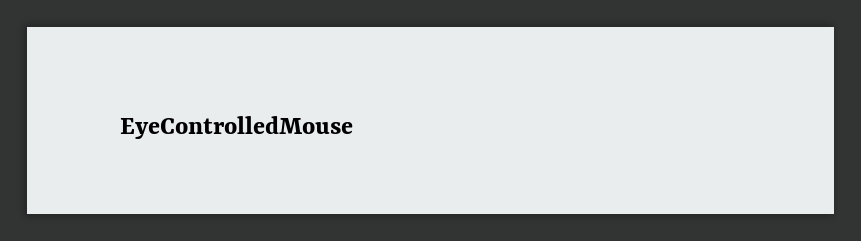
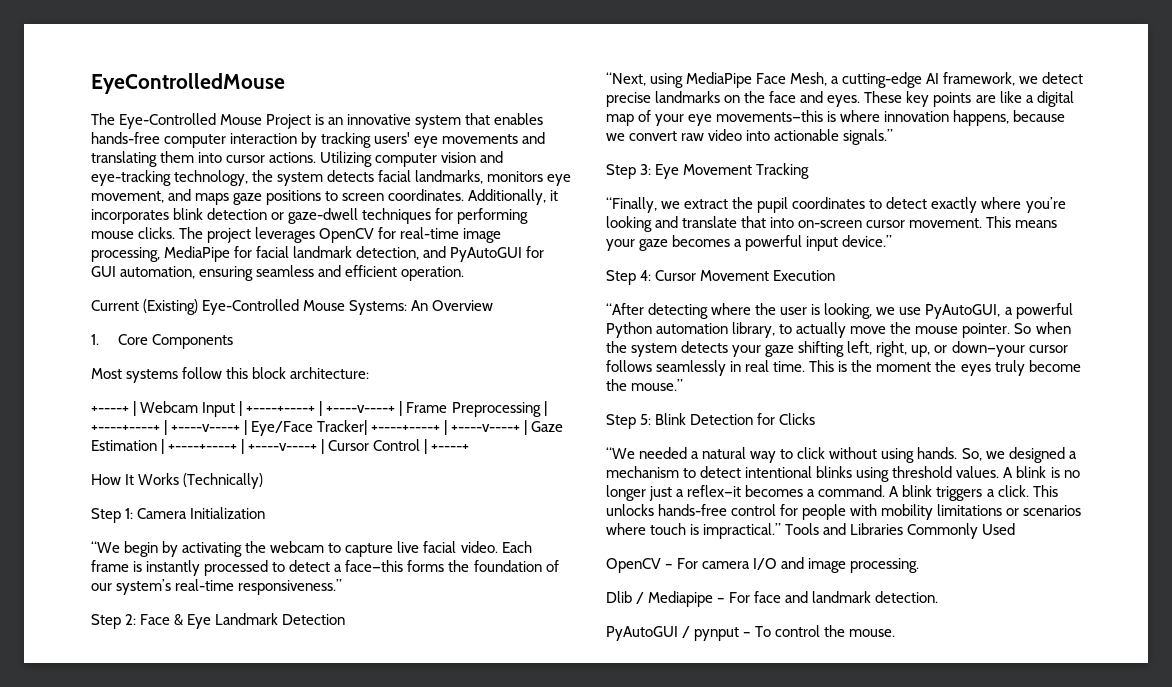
(353, 127) none -> [91,113,544,129] [91,132,546,148] [91,151,504,167] [91,170,572,186] [91,189,559,205] [91,208,529,224] [91,227,502,243] [91,246,545,262] [91,265,465,281] [91,299,494,315] [91,334,234,349] [91,367,370,383] [91,401,547,417] [91,420,564,436] [91,439,470,454] [91,473,264,489] [91,507,266,523] [91,541,532,557] [91,560,559,576] [91,579,343,595] [91,613,346,629] [606,72,1084,88] [606,91,1074,107] [606,110,1066,126] [606,129,894,145] [606,163,810,179] [606,197,1066,213] [606,216,1058,232] [606,235,893,251] [606,270,836,285] [606,303,1073,319] [606,322,1071,338] [606,341,1068,357] [606,360,1081,376] [606,379,684,391] [606,413,816,429] [606,447,1077,463] [606,466,1080,482] [606,485,1058,501] [606,504,1082,520] [606,523,1016,539] [606,557,920,573] [606,591,939,607] [606,625,896,641] // The Eye-Controlled Mouse Project is an innovative system that enables hands-free computer interaction by tracking users' eye movements and translating them into cursor actions. Utilizing computer vision and eye-tracking technology, the system detects facial landmarks, monitors eye movement, and maps gaze positions to screen coordinates. Additionally, it incorporates blink detection or gaze-dwell techniques for performing mouse clicks. The project leverages OpenCV for real-time image processing, MediaPipe for facial landmark detection, and PyAutoGUI for GUI automation, ensuring seamless and efficient operation. // Current (Existing) Eye-Controlled Mouse Systems: An Overview // 1. Core Components // Most systems follow this block architecture: // +----+ | Webcam Input | +----+----+ | +----v----+ | Frame Preprocessing | +----+----+ | +----v----+ | Eye/Face Tracker| +----+----+ | +----v----+ | Gaze Estimation | +----+----+ | +----v----+ | Cursor Control | +----+ // How It Works (Technically) // Step 1: Camera Initialization // “We begin by activating the webcam to capture live facial video. Each frame is instantly processed to detect a face—this forms the foundation of our system’s real-time responsiveness.” // Step 2: Face & Eye Landmark Detection // “Next, using MediaPipe Face Mesh, a cutting-edge AI framework, we detect precise landmarks on the face and eyes. These key points are like a digital map of your eye movements—this is where innovation happens, because we convert raw video into actionable signals.” // Step 3: Eye Movement Tracking // “Finally, we extract the pupil coordinates to detect exactly where you’re looking and translate that into on-screen cursor movement. This means your gaze becomes a powerful input device.” // Step 4: Cursor Movement Execution // “After detecting where the user is looking, we use PyAutoGUI, a powerful Python automation library, to actually move the mouse pointer. So when the system detects your gaze shifting left, right, up, or down—your cursor follows seamlessly in real time. This is the moment the eyes truly become the mouse.” // Step 5: Blink Detection for Clicks // “We needed a natural way to click without using hands. So, we designed a mechanism to detect intentional blinks using threshold values. A blink is no longer just a reflex—it becomes a command. A blink triggers a click. This unlocks hands-free control for people with mobility limitations or scenarios where touch is impractical.” Tools and Libraries Commonly Used // OpenCV – For camera I/O and image processing. // Dlib / Mediapipe – For face and landmark detection. // PyAutoGUI / pynput – To control the mouse.

